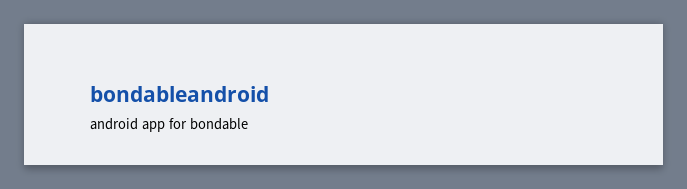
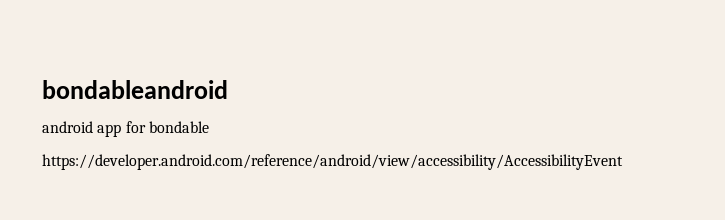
(248, 124) none -> [42,154,623,170] // https://developer.android.com/reference/android/view/accessibility/AccessibilityEvent

